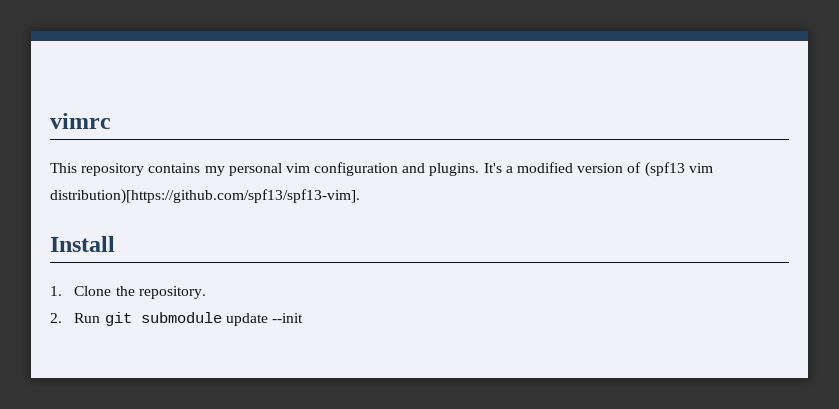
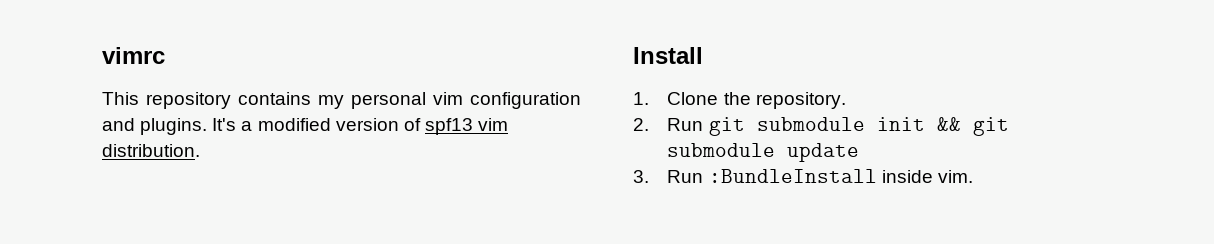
[644,162,713,177] [50,189,360,204] (spf13 vim distribution)[https://github.com/spf13/spf13-vim]. -> [424,118,509,135] [102,144,200,157] spf13 vim distribution.
[225,313,303,326] update --init -> [876,117,1009,136] [667,143,860,162] [633,169,973,183] init && git submodule update // 3. Run :BundleInstall inside vim.

